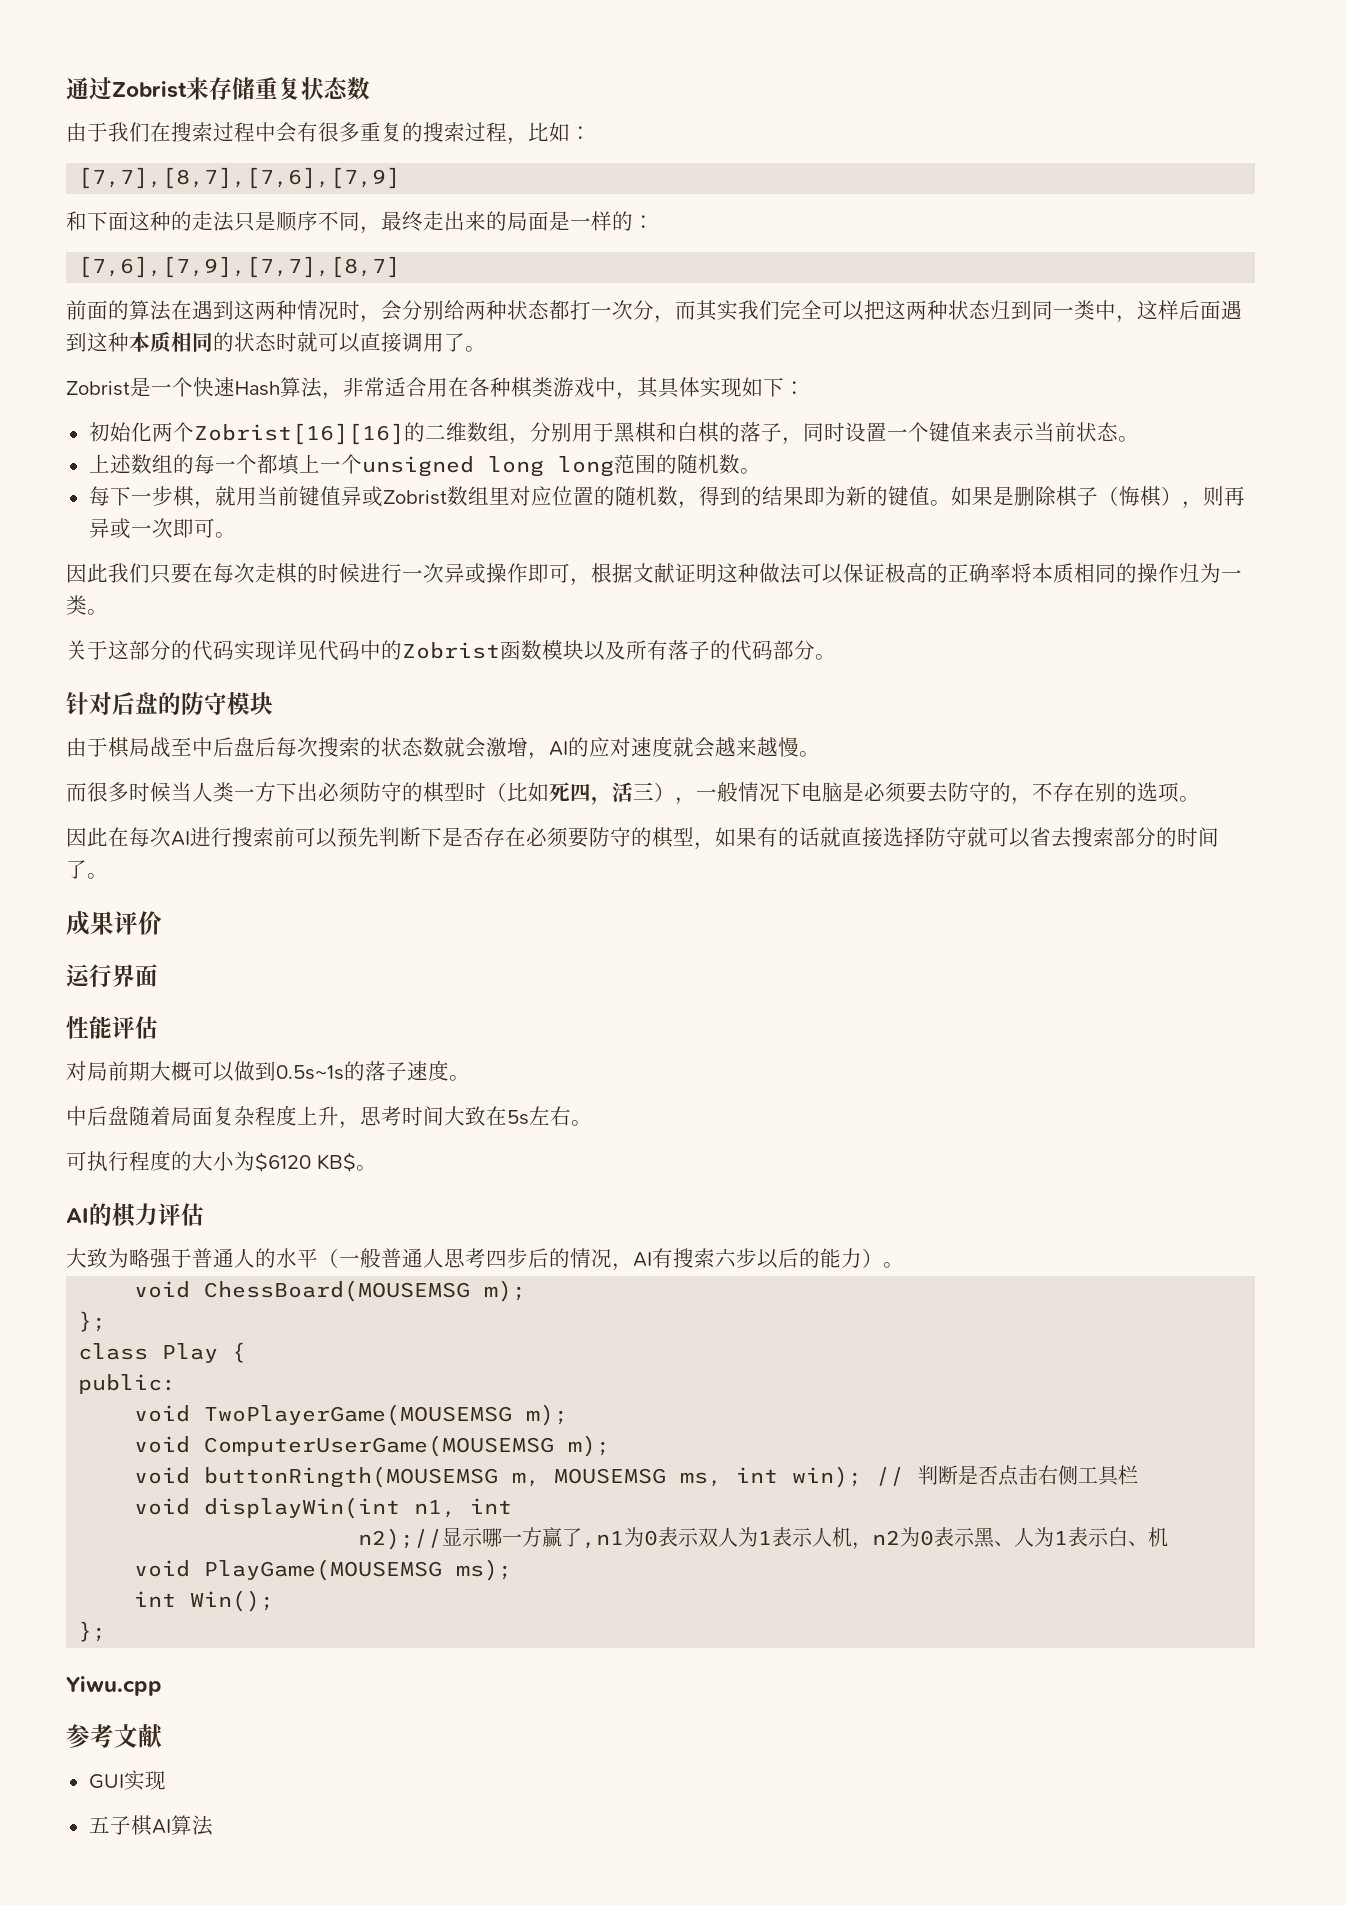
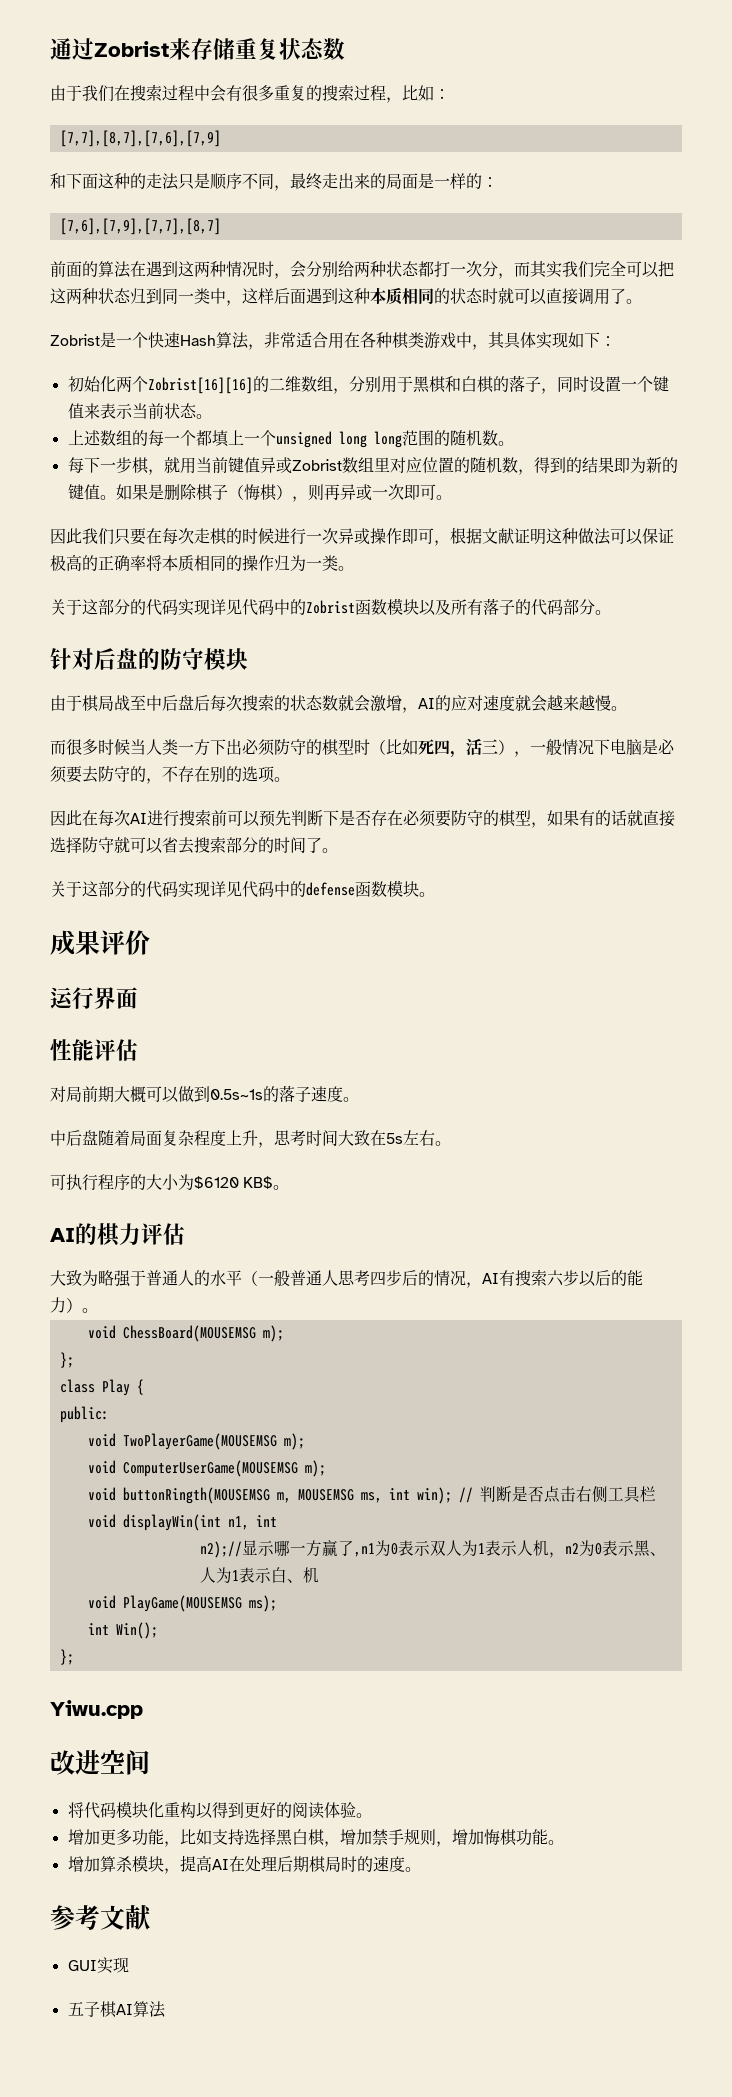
(108, 876) none -> [50,880,435,898] // 关于这部分的代码实现详见代码中的defense函数模块。
[150,1150,171,1171] 度 -> [114,1174,130,1190] 序
(162, 1686) none -> [50,1750,150,1775] [67,1801,372,1819] [67,1829,564,1847] [67,1855,421,1874] // 改进空间 // 将代码模块化重构以得到更好的阅读体验。 // 增加更多功能，比如支持选择黑白棋，增加禁手规则，增加悔棋功能。 // 增加算杀模块，提高AI在处理后期棋局时的速度。

